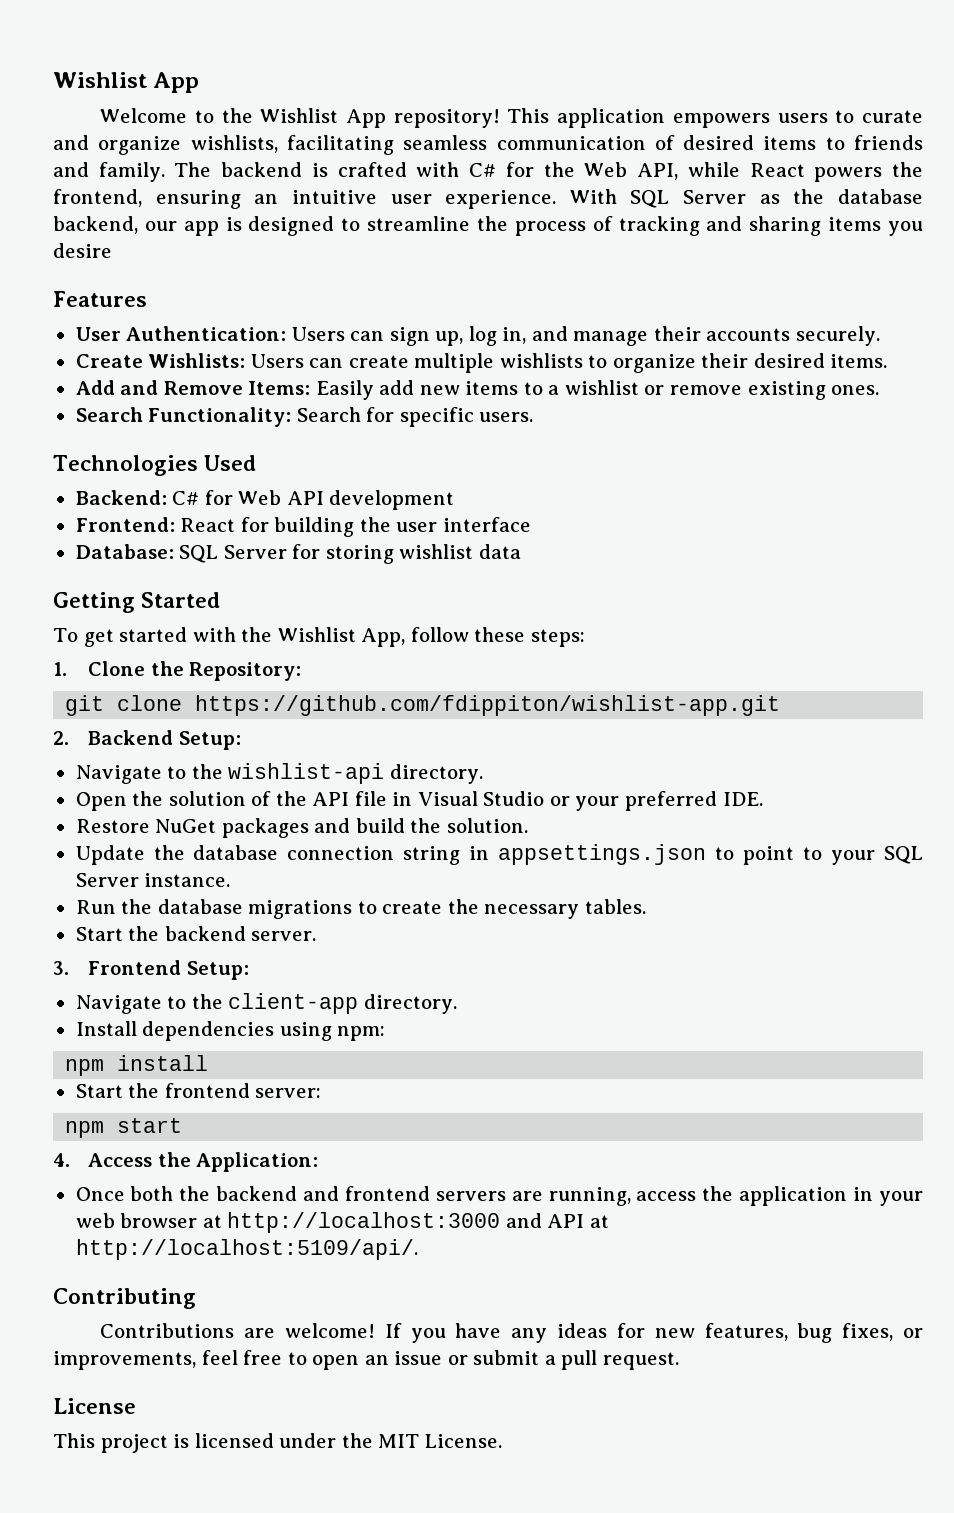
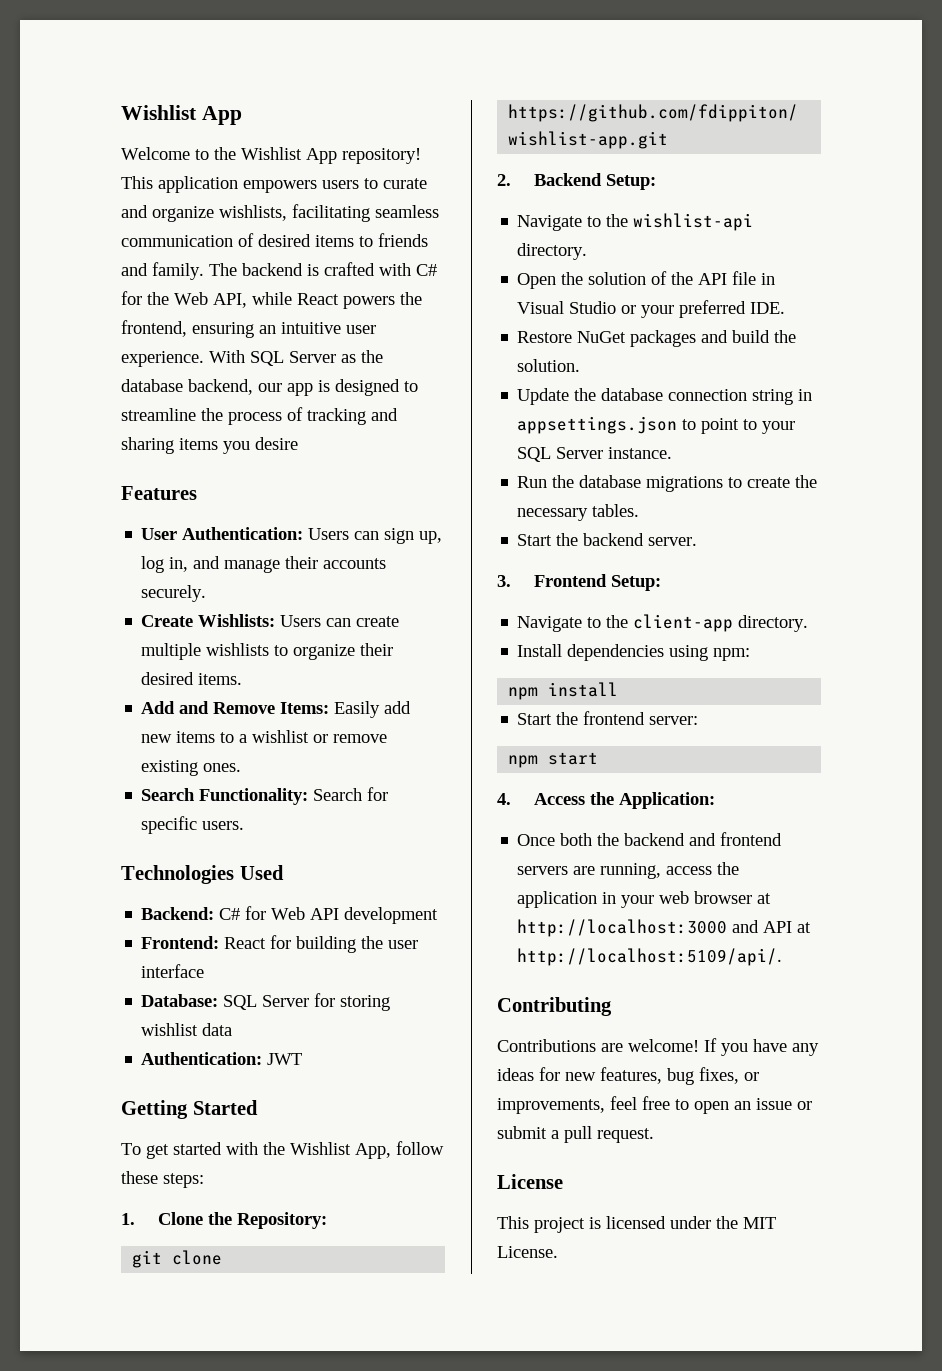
(521, 551) none -> [141,1052,303,1065] // Authentication: JWT

